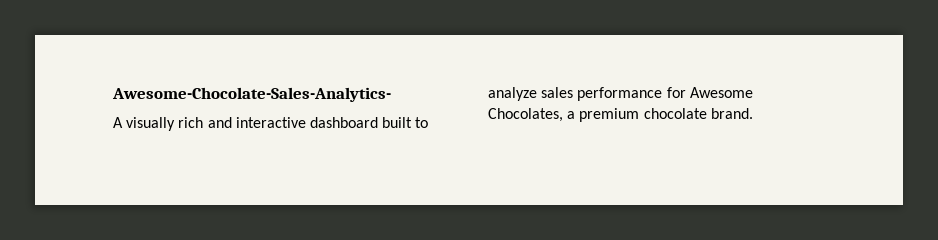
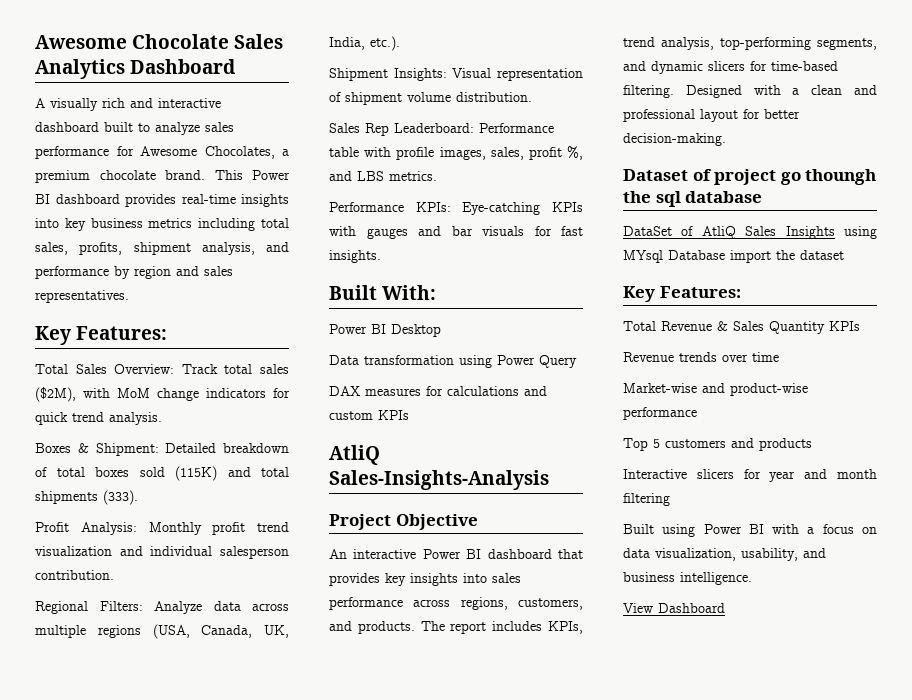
[112,87,391,102] Awesome-Chocolate-Sales-Analytics- -> [35,34,284,49] [35,59,237,79] Awesome Chocolate Sales Analytics Dashboard
(753, 113) none -> [214,170,290,180] [35,194,289,207] [35,218,289,231] [35,242,289,255] [35,266,233,279] [35,290,129,303] [35,326,168,345] [35,364,289,374] [35,387,290,402] [35,412,162,425] [35,443,289,456] [35,466,289,481] [35,490,138,505] [35,522,289,535] [35,546,289,559] [35,570,114,580] [35,601,289,614] [35,624,289,639] [329,36,400,51] [329,68,583,81] [329,92,532,105] [329,123,554,136] [329,146,583,160] [329,171,437,181] [329,202,583,215] [329,226,583,239] [329,250,381,263] [329,285,437,300] [329,324,441,337] [329,355,577,368] [329,386,547,396] [329,410,409,420] [329,445,380,465] [329,470,549,490] [329,514,478,530] [329,549,583,559] [329,573,521,586] [329,597,583,610] [329,621,583,634] [623,37,877,50] [623,61,838,74] [623,85,877,98] [623,109,800,122] [623,133,726,146] [623,169,877,185] [623,191,763,207] [623,226,877,239] [623,250,844,263] [623,286,741,302] [623,321,860,334] [623,352,779,362] [623,383,808,396] [623,407,697,420] [623,438,812,451] [623,469,877,482] [623,493,670,506] [623,524,877,537] [623,548,826,561] [623,572,752,585] [623,603,725,613] This Power BI dashboard provides real-time insights into key business metrics including total sales, profits, shipment analysis, and performance by region and sales representatives. // Key Features: // Total Sales Overview: Track total sales ($2M), with MoM change indicators for quick trend analysis. // Boxes & Shipment: Detailed breakdown of total boxes sold (115K) and total shipments (333). // Profit Analysis: Monthly profit trend visualization and individual salesperson contribution. // Regional Filters: Analyze data across multiple regions (USA, Canada, UK, India, etc.). // Shipment Insights: Visual representation of shipment volume distribution. // Sales Rep Leaderboard: Performance table with profile images, sales, profit %, and LBS metrics. // Performance KPIs: Eye-catching KPIs with gauges and bar visuals for fast insights. // Built With: // Power BI Desktop // Data transformation using Power Query // DAX measures for calculations and custom KPIs // AtliQ Sales-Insights-Analysis // Project Objective // An interactive Power BI dashboard that provides key insights into sales performance across regions, customers, and products. The report includes KPIs, trend analysis, top-performing segments, and dynamic slicers for time-based filtering. Designed with a clean and professional layout for better decision-making. // Dataset of project go thoungh the sql database // DataSet of AtliQ Sales Insights using MYsql Database import the dataset // Key Features: // Total Revenue & Sales Quantity KPIs // Revenue trends over time // Market-wise and product-wise performance // Top 5 customers and products // Interactive slicers for year and month filtering // Built using Power BI with a focus on data visualization, usability, and business intelligence. // View Dashboard

